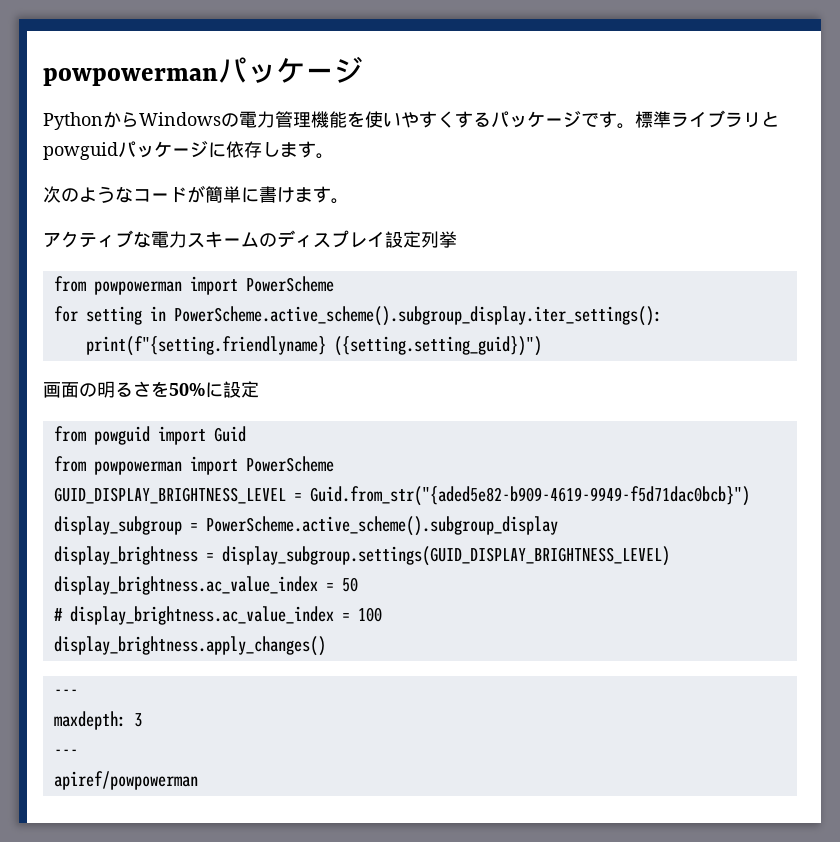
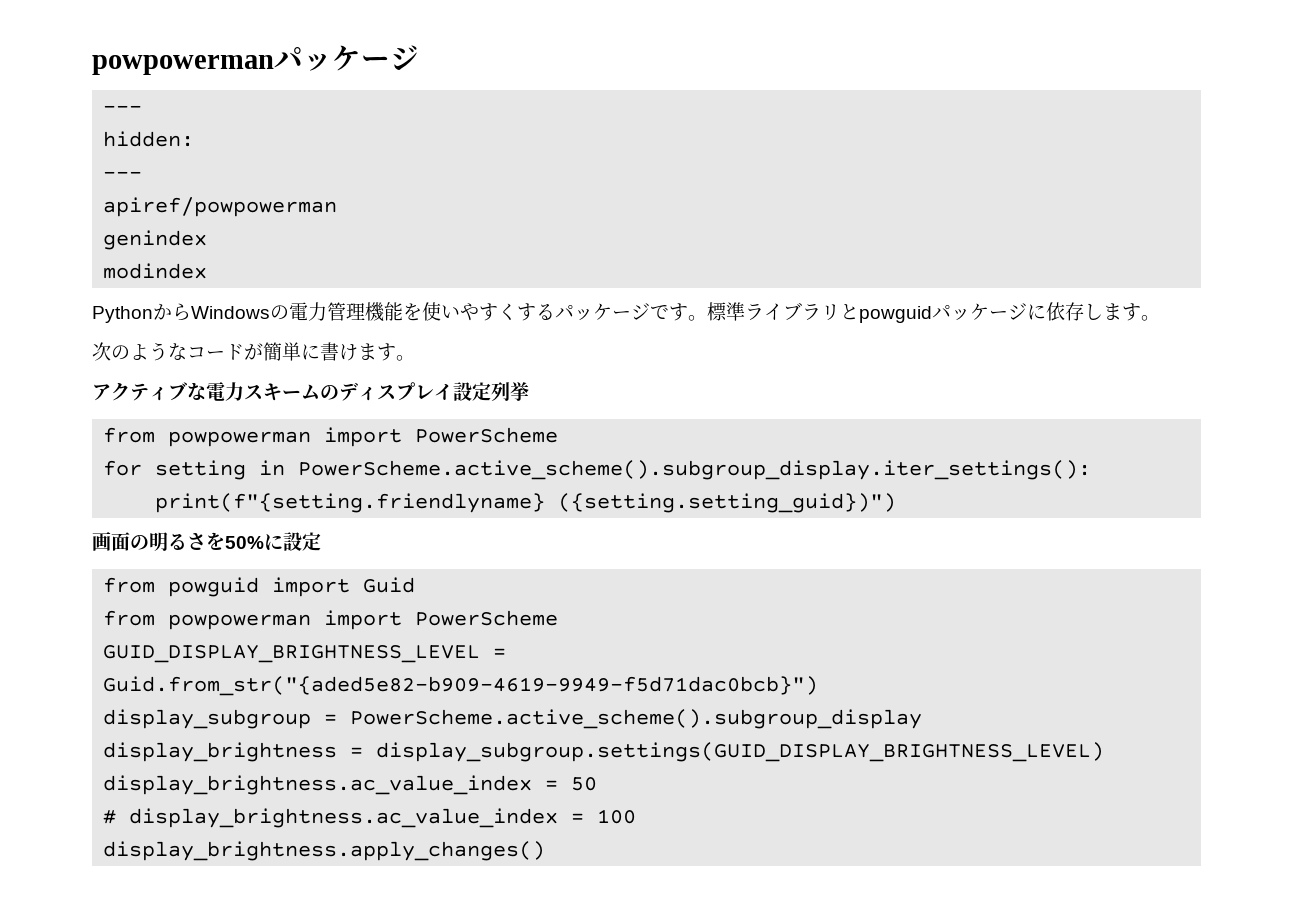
(363, 69) none -> [103,105,143,113] [103,131,195,147] [103,171,143,179] [103,197,338,217] [103,230,208,250] [103,263,208,279] // --- // hidden: // --- // apiref/powpowerman // genindex // modindex
[53,689,78,696] [53,711,142,730] [53,749,78,756] [53,771,198,790] // --- // maxdepth: 3 // --- // apiref/powpowerman -> (546, 851) none

